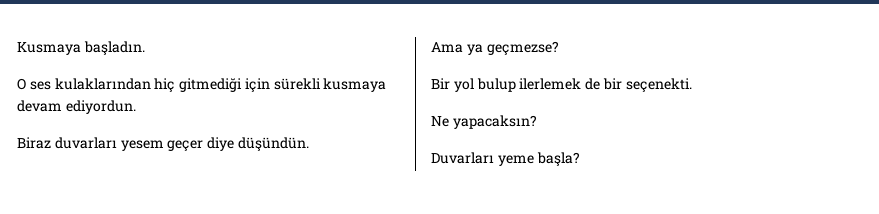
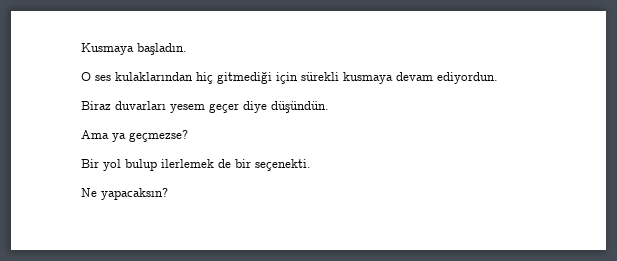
[431,152,580,167] // Duvarları yeme başla? -> (168, 194) none

